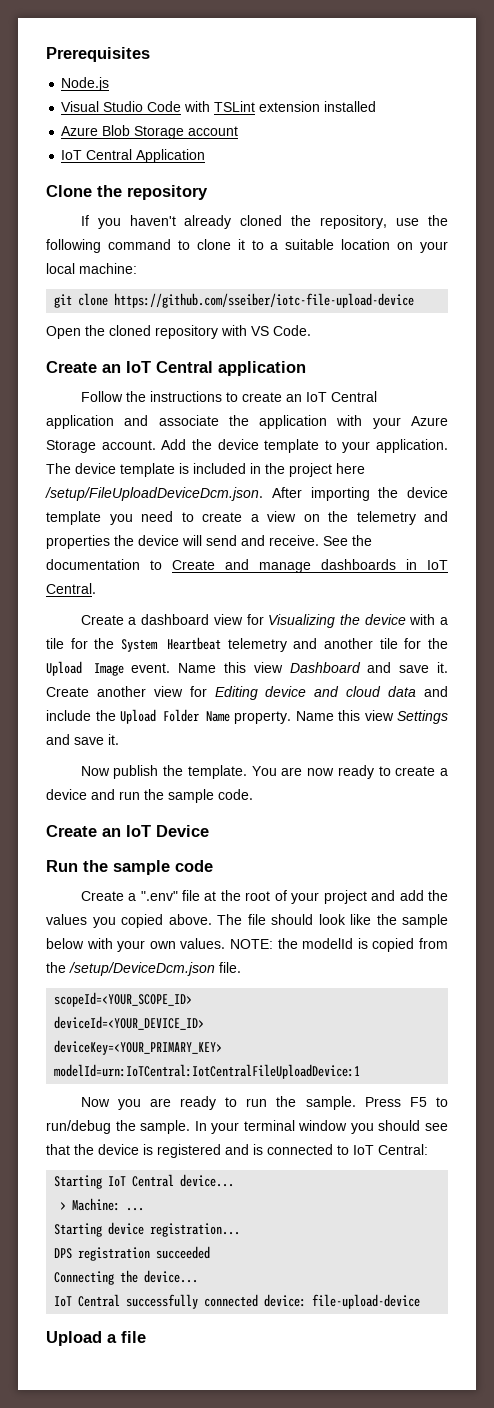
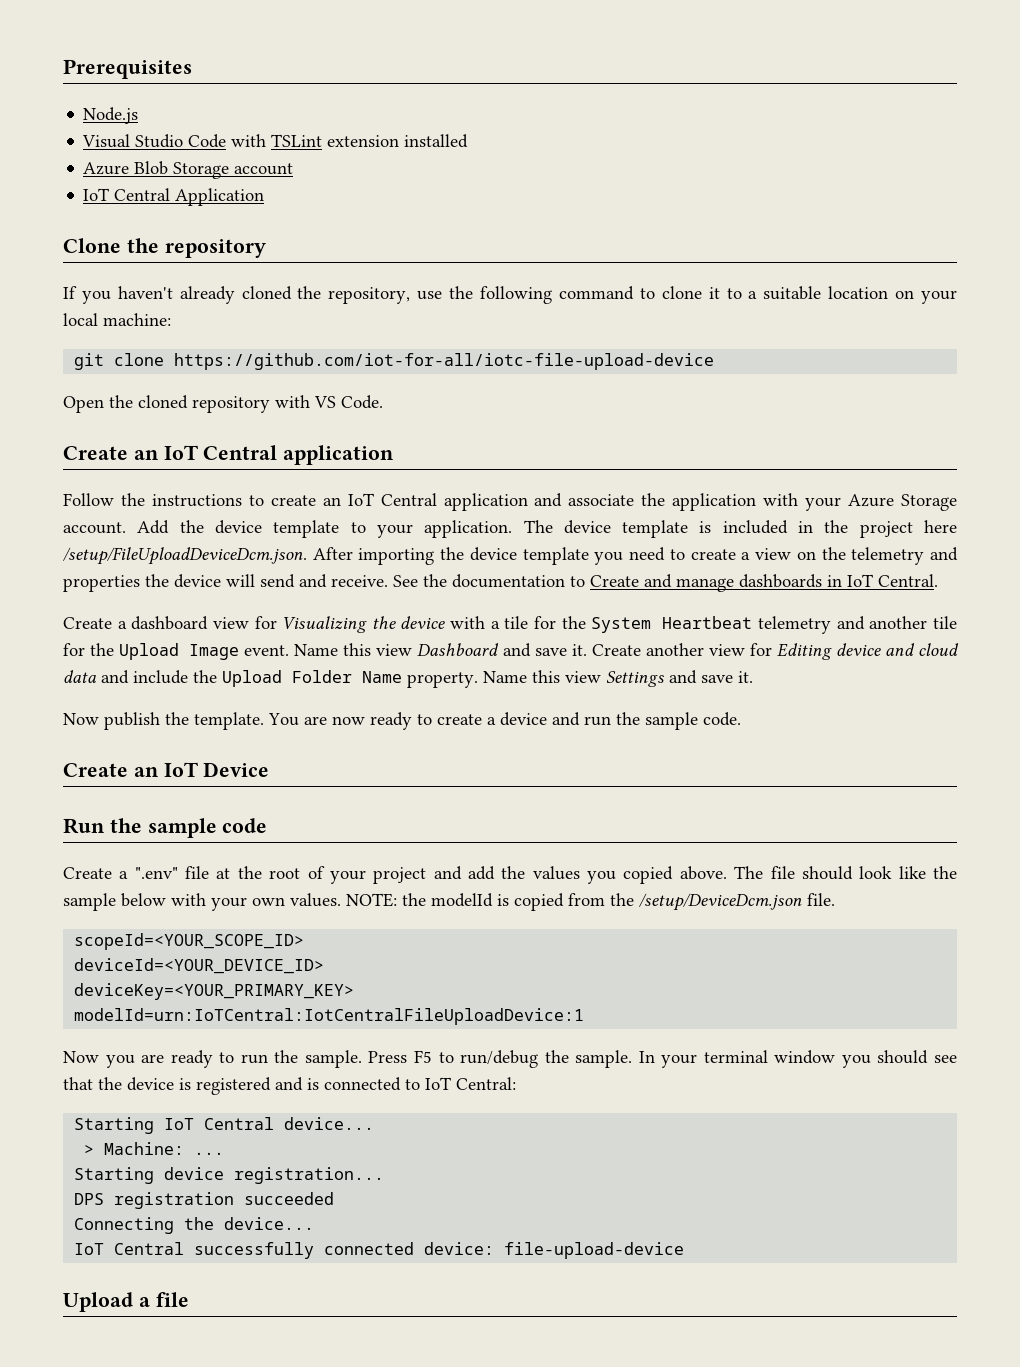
[114,293,415,308] https://github.com/sseiber/iotc-file-upload-device -> [174,353,715,370] https://github.com/iot-for-all/iotc-file-upload-device

